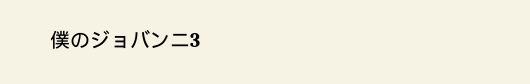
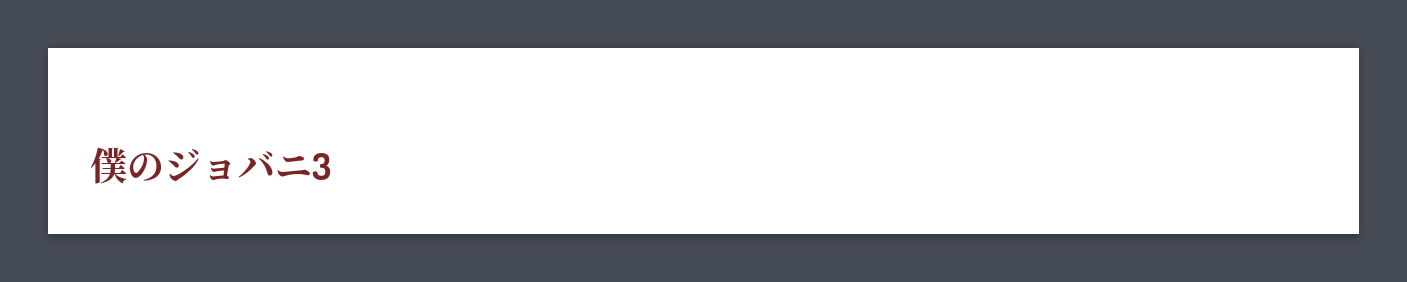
[150,32,170,49] ン -> (275, 165) none

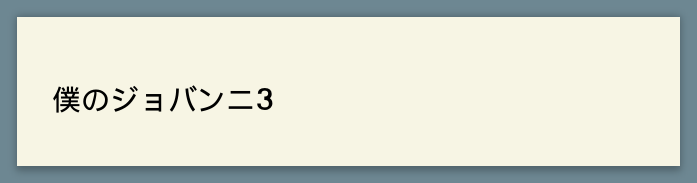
(275, 165) none -> [197,88,226,112] ン

